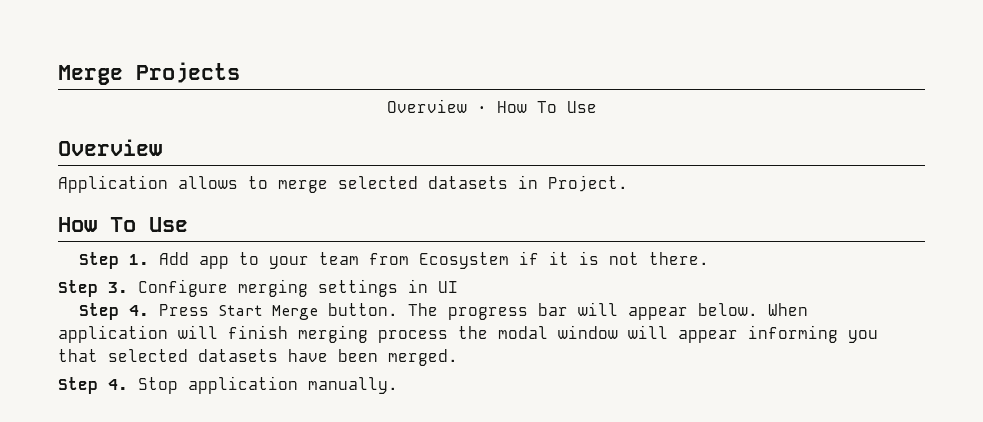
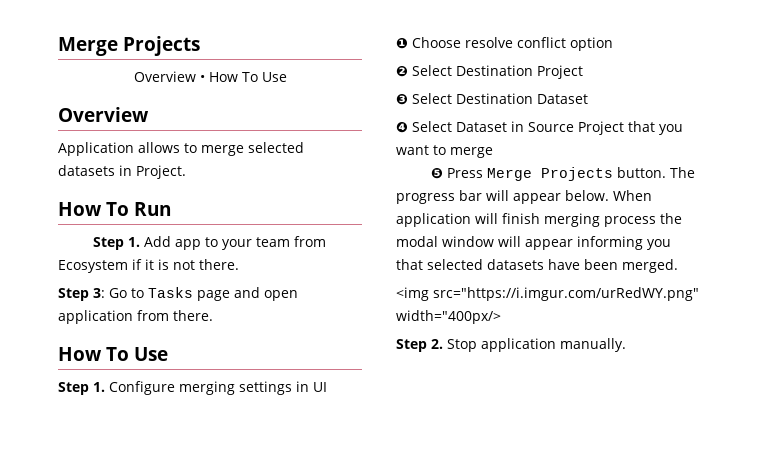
[149,217,188,232] Use -> [134,202,172,216] Run
[108,282,128,293] 3. -> [93,287,298,301] [58,310,213,324] [58,347,169,361] [58,382,105,395] 3: Go to Tasks page and open application from there. // How To Use // Step 1.
[79,303,319,320] Step 4. Press Start Merge -> [396,37,613,51] [396,65,583,79] [396,93,588,105] [396,121,683,135] [396,145,493,158] [430,167,613,181] ❶ Choose resolve conflict option // ❷ Select Destination Project // ❸ Select Destination Dataset // ❹ Select Dataset in Source Project that you want to merge // ❺ Press Merge Projects
[58,377,128,394] // Step 4. -> [396,287,699,301] [396,310,501,324] [396,339,443,352] // <img src="https://i.imgur.com/urRedWY.png" width="400px/> // Step 2.

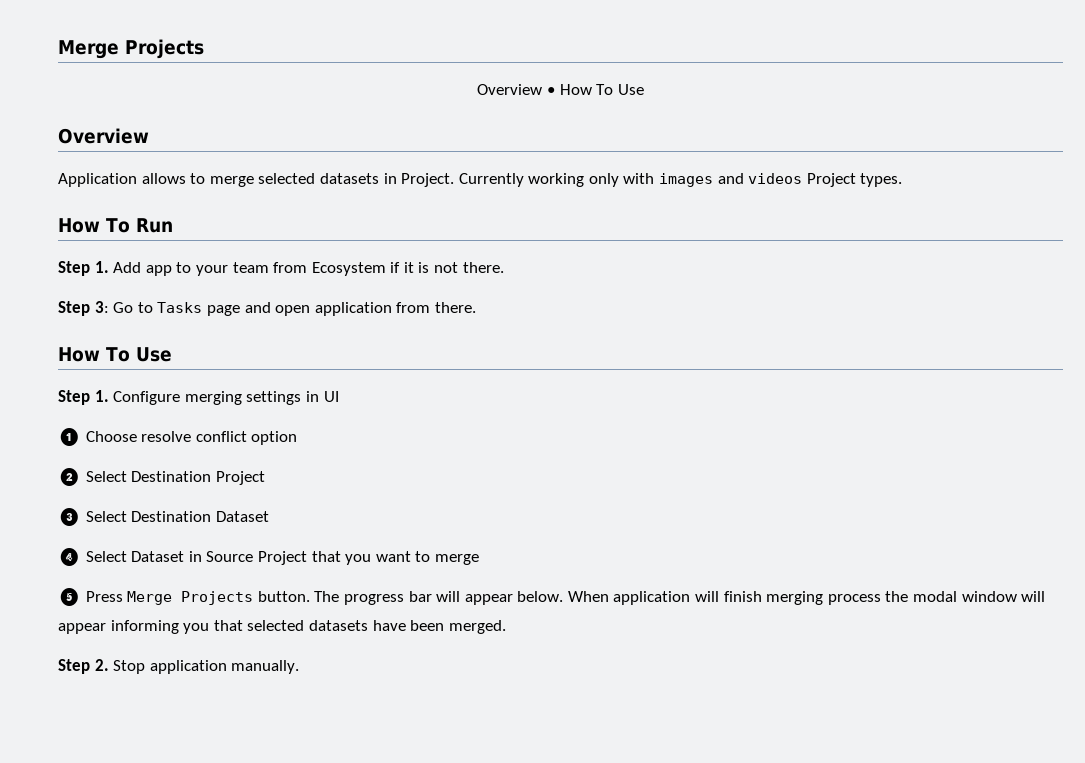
(186, 172) none -> [458,173,903,187] Currently working only with images and videos Project types.
[396,287,699,301] [396,310,501,324] // <img src="https://i.imgur.com/urRedWY.png" width="400px/> -> (506, 627) none

